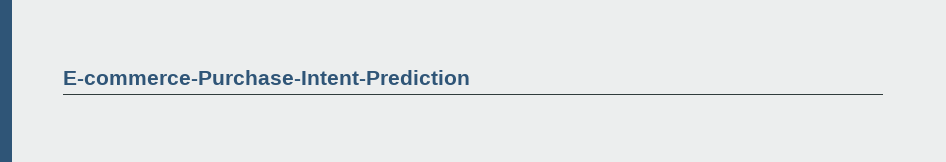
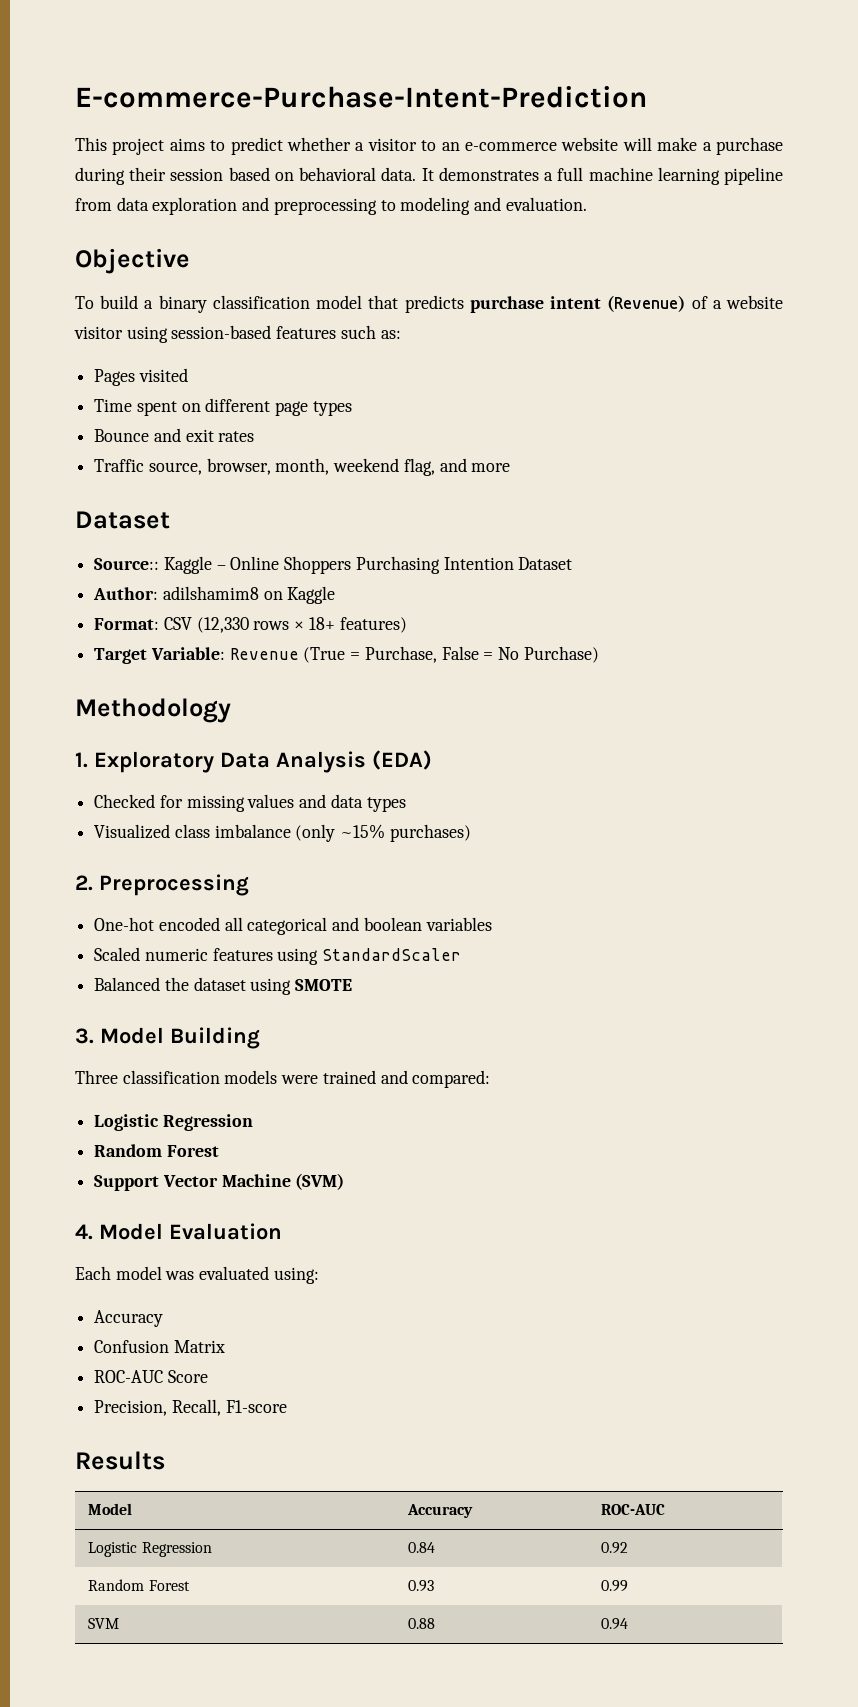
(470, 77) none -> [75,137,783,155] [75,167,784,185] [75,197,587,215] [75,248,190,274] [75,295,784,313] [74,325,401,343] [94,368,188,386] [94,398,352,416] [94,428,255,442] [94,458,511,476] [75,511,170,529] [94,556,573,574] [93,586,336,604] [94,617,407,633] [94,646,599,664] [75,698,231,723] [75,750,432,773] [94,794,406,812] [94,824,471,842] [75,874,249,896] [94,917,492,935] [94,947,462,965] [94,977,353,995] [75,1027,260,1049] [75,1070,491,1088] [94,1114,253,1131] [94,1144,219,1157] [94,1173,345,1191] [75,1223,282,1240] [75,1266,319,1284] [94,1310,164,1327] [94,1340,225,1353] [94,1370,208,1383] [94,1399,287,1416] [75,1451,165,1470] [88,1503,133,1515] [407,1504,474,1518] [601,1504,666,1515] [88,1542,212,1557] [408,1542,436,1553] [601,1542,629,1554] [88,1579,190,1591] [408,1580,435,1592] [601,1580,629,1592] [88,1618,120,1629] [408,1618,436,1629] [601,1618,629,1630] // This project aims to predict whether a visitor to an e-commerce website will make a purchase during their session based on behavioral data. It demonstrates a full machine learning pipeline from data exploration and preprocessing to modeling and evaluation. // Objective // To build a binary classification model that predicts purchase intent (Revenue) of a website visitor using session-based features such as: // Pages visited // Time spent on different page types // Bounce and exit rates // Traffic source, browser, month, weekend flag, and more // Dataset // Source:: Kaggle – Online Shoppers Purchasing Intention Dataset // Author: adilshamim8 on Kaggle // Format: CSV (12,330 rows × 18+ features) // Target Variable: Revenue (True = Purchase, False = No Purchase) // Methodology // 1. Exploratory Data Analysis (EDA) // Checked for missing values and data types // Visualized class imbalance (only ~15% purchases) // 2. Preprocessing // One-hot encoded all categorical and boolean variables // Scaled numeric features using StandardScaler // Balanced the dataset using SMOTE // 3. Model Building // Three classification models were trained and compared: // Logistic Regression // Random Forest // Support Vector Machine (SVM) // 4. Model Evaluation // Each model was evaluated using: // Accuracy // Confusion Matrix // ROC-AUC Score // Precision, Recall, F1-score // Results // Model | Accuracy | ROC-AUC // Logistic Regression | 0.84 | 0.92 // Random Forest | 0.93 | 0.99 // SVM | 0.88 | 0.94

